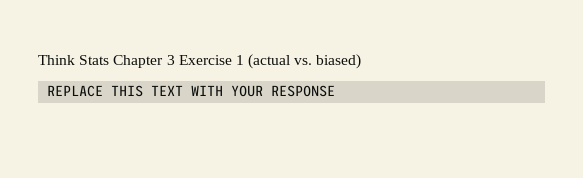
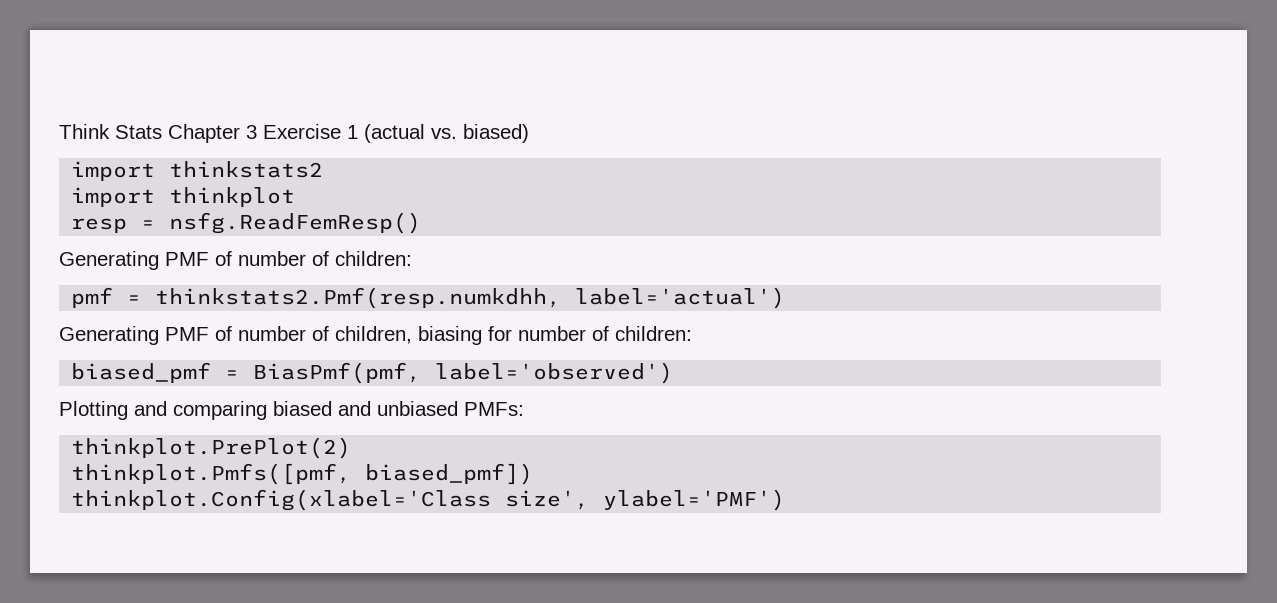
[47,85,336,97] REPLACE THIS TEXT WITH YOUR RESPONSE -> [71,161,324,181] [71,187,296,207] [71,212,422,234] [59,251,412,270] [71,287,786,309] [59,326,692,345] [71,362,674,384] [59,401,524,420] [71,437,352,459] [71,463,534,485] [71,489,786,511] import thinkstats2 // import thinkplot // resp = nsfg.ReadFemResp() // Generating PMF of number of children: // pmf = thinkstats2.Pmf(resp.numkdhh, label='actual') // Generating PMF of number of children, biasing for number of children: // biased_pmf = BiasPmf(pmf, label='observed') // Plotting and comparing biased and unbiased PMFs: // thinkplot.PrePlot(2) // thinkplot.Pmfs([pmf, biased_pmf]) // thinkplot.Config(xlabel='Class size', ylabel='PMF')

